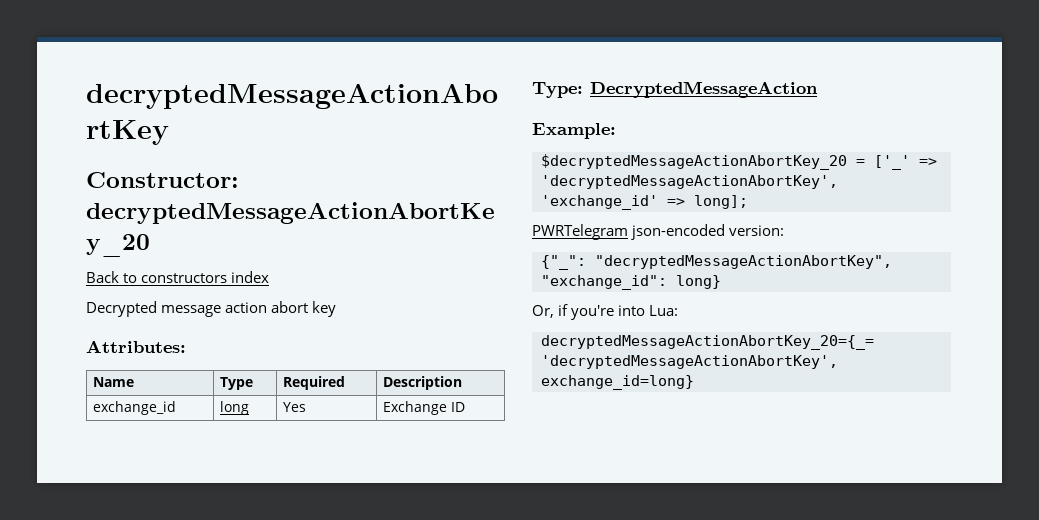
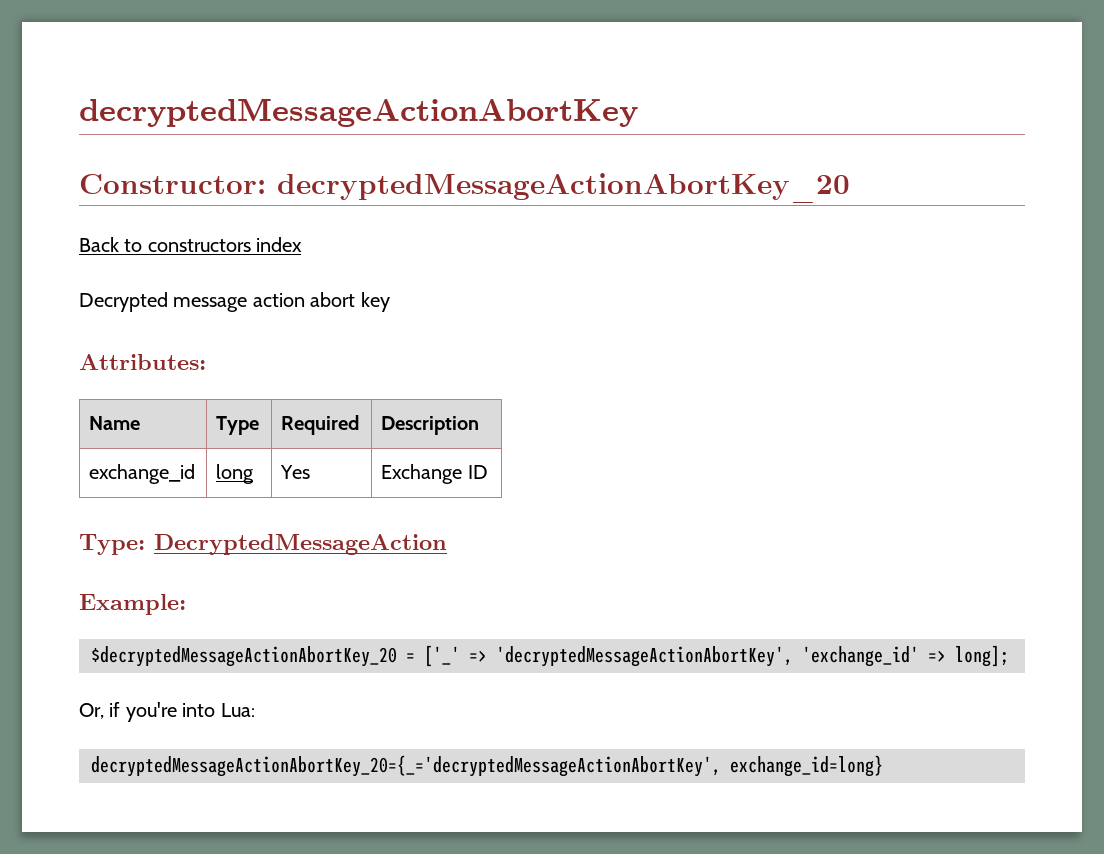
[532,224,785,240] [541,255,892,270] [541,275,721,290] // PWRTelegram json-encoded version: // {"_": "decryptedMessageActionAbortKey", "exchange_id": long} -> (1009, 656) none

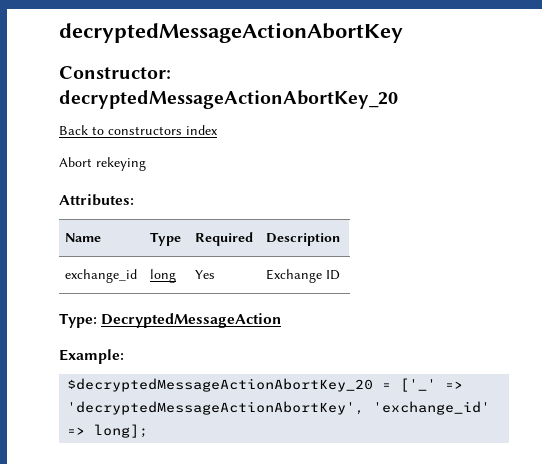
[79,292,390,312] Decrypted message action abort key -> [59,157,146,171] Abort rekeying
[79,702,255,722] [91,755,883,777] // Or, if you're into Lua: // decryptedMessageActionAbortKey_20={_='decryptedMessageActionAbortKey', exchange_id=long} -> (149, 431) none

